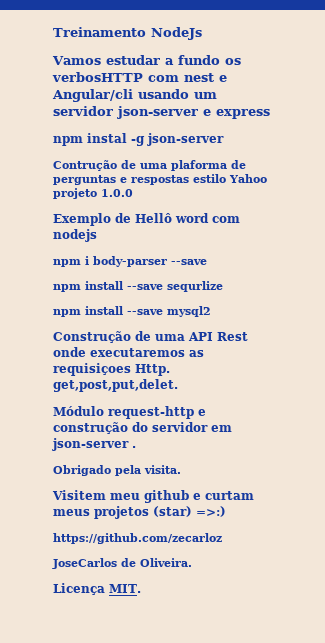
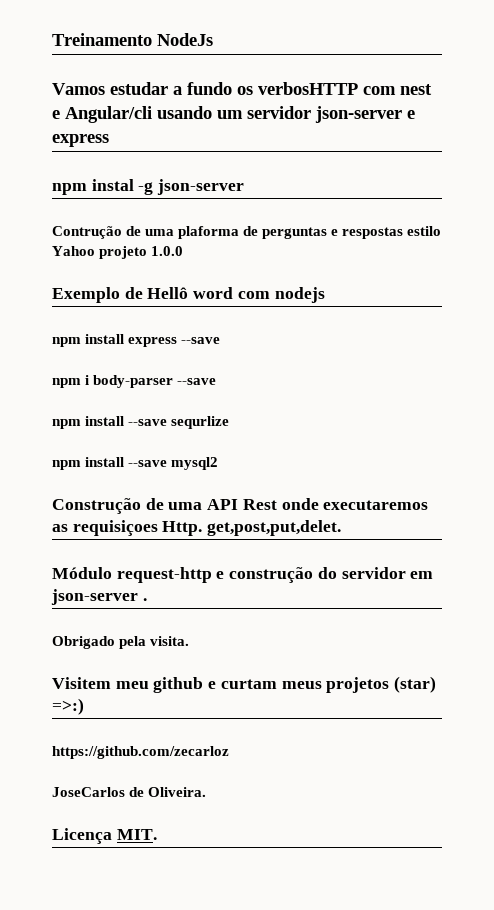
(97, 235) none -> [52,334,221,347] // npm install express --save

